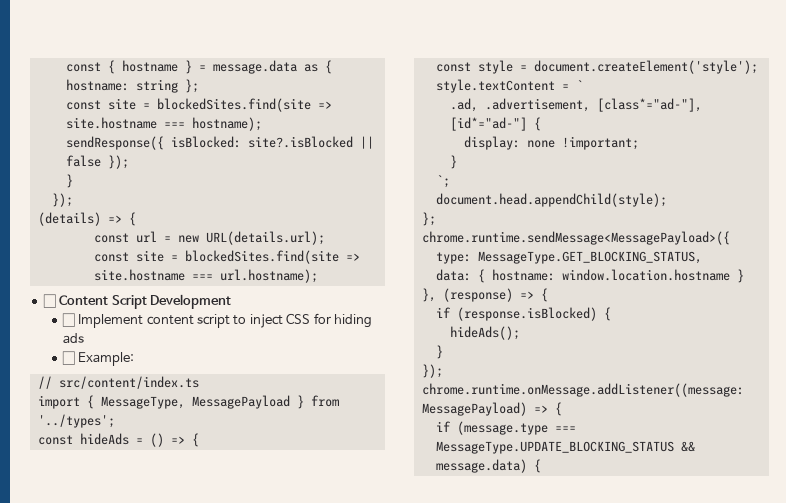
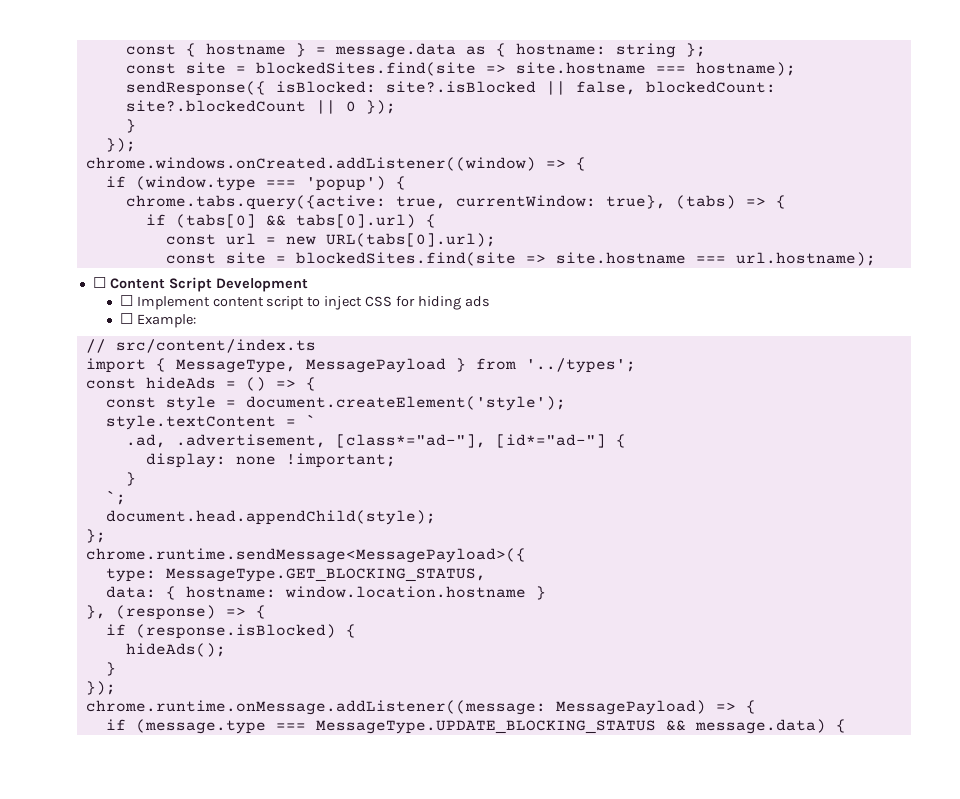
[65,155,101,167] false -> [575,81,776,95] [125,100,356,114] false, blockedCount: site?.blockedCount || 0
[37,212,136,226] (details) => { -> [85,157,586,171] [105,176,406,191] [125,195,786,210] [145,214,436,228] chrome.windows.onCreated.addListener((window) => { // if (window.type === 'popup') { // chrome.tabs.query({active: true, currentWindow: true}, (tabs) => { // if (tabs[0] && tabs[0].url) {
[205,231,325,245] URL(details.url); -> [325,233,496,247] URL(tabs[0].url);

